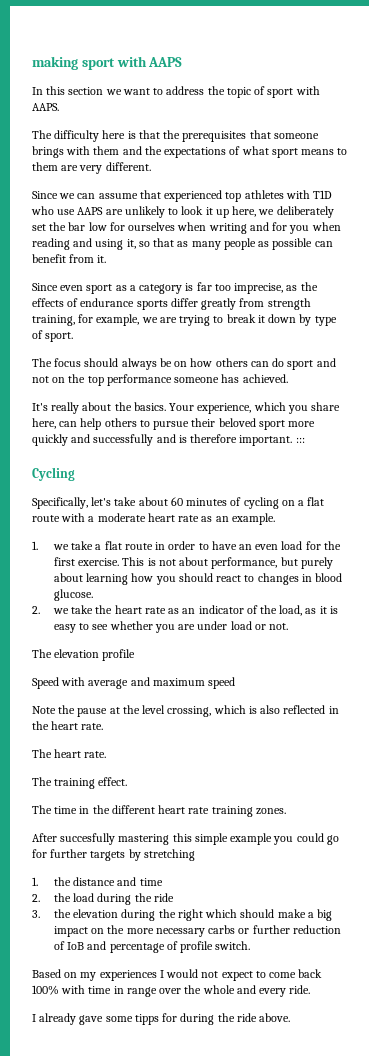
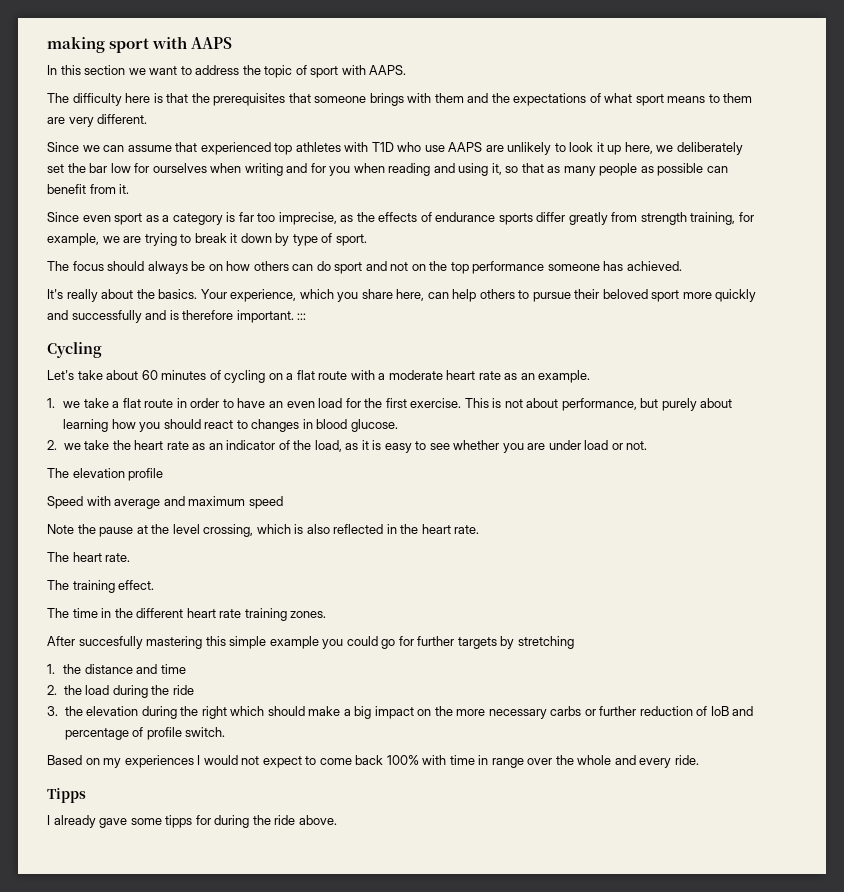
[32,497,112,509] Specifically, let's -> [47,370,74,380] Let's
(311, 989) none -> [47,788,86,803] // Tipps

